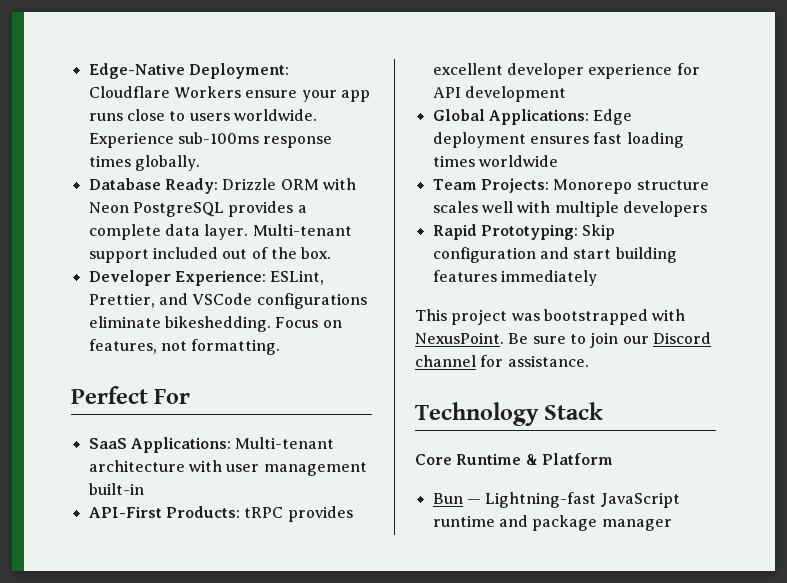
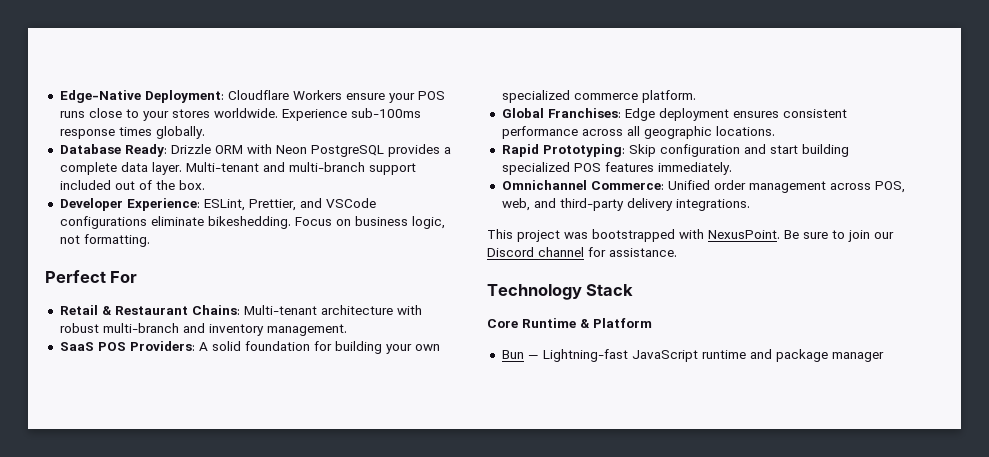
[340,90,370,102] app -> [417,91,445,100] POS
[189,113,230,121] users -> [142,109,210,121] your stores
(352, 230) none -> [262,162,365,172] and multi-branch
[88,339,157,354] features, -> [354,216,445,229] business logic,
[88,437,335,453] [88,460,367,476] [88,483,144,495] [88,506,353,522] [432,63,700,79] [432,86,566,102] SaaS Applications: Multi-tenant architecture with user management built-in // API-First Products: tRPC provides excellent developer experience for API development -> [59,305,422,315] [59,323,347,336] [59,341,440,354] [501,90,696,103] Retail & Restaurant Chains: Multi-tenant architecture with robust multi-branch and inventory management. // SaaS POS Providers: A solid foundation for building your own specialized commerce platform.
[488,109,589,125] Applications: -> [547,108,621,118] Franchises:
[593,132,684,148] [432,155,558,167] [432,178,709,194] [432,201,707,217] fast loading times worldwide // Team Projects: Monorepo structure scales well with multiple developers -> [782,109,847,118] [501,126,775,139] consistent performance across all geographic locations.
[432,270,597,286] features immediately -> [501,162,732,175] [501,180,905,193] [501,198,750,211] specialized POS features immediately. // Omnichannel Commerce: Unified order management across POS, web, and third-party delivery integrations.

